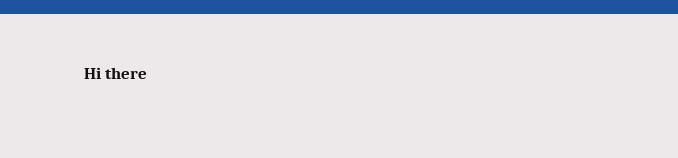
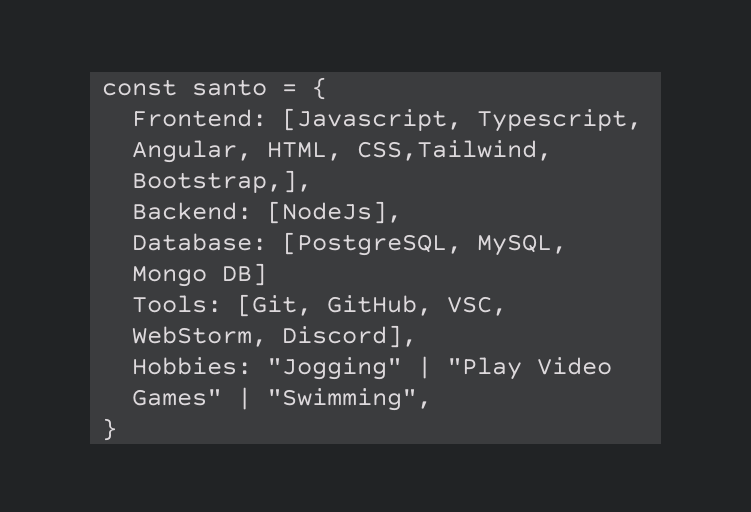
[84,67,148,79] Hi there -> [102,77,328,100] [132,108,643,132] [132,140,553,163] [132,170,313,193] [132,201,403,224] [132,232,568,256] [132,263,268,287] [132,294,508,317] [132,325,418,348] [132,356,613,380] [132,387,433,411] [102,418,118,441] const santo = { // Frontend: [Javascript, Typescript, Angular, HTML, CSS,Tailwind, Bootstrap,], // Backend: [NodeJs], // Database: [PostgreSQL, MySQL, Mongo DB] // Tools: [Git, GitHub, VSC, WebStorm, Discord], // Hobbies: "Jogging" | "Play Video Games" | "Swimming", // }

